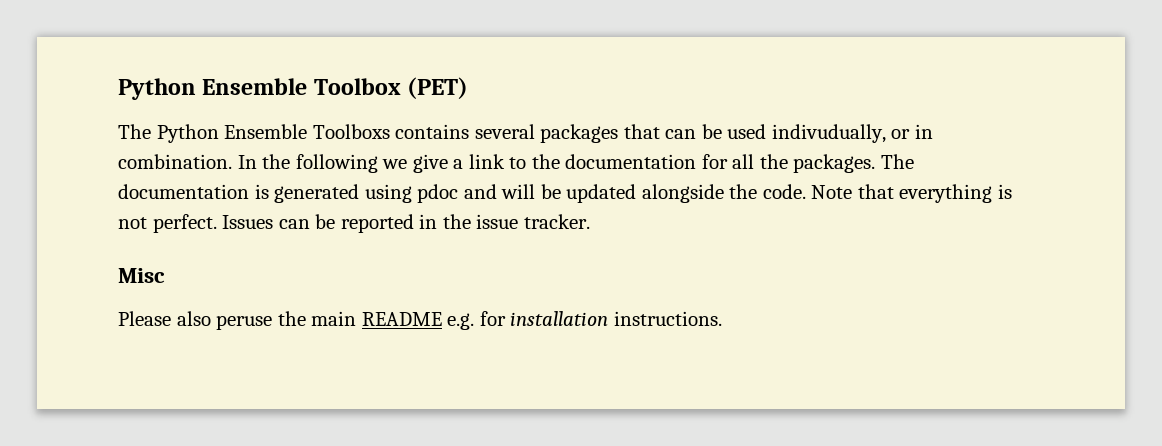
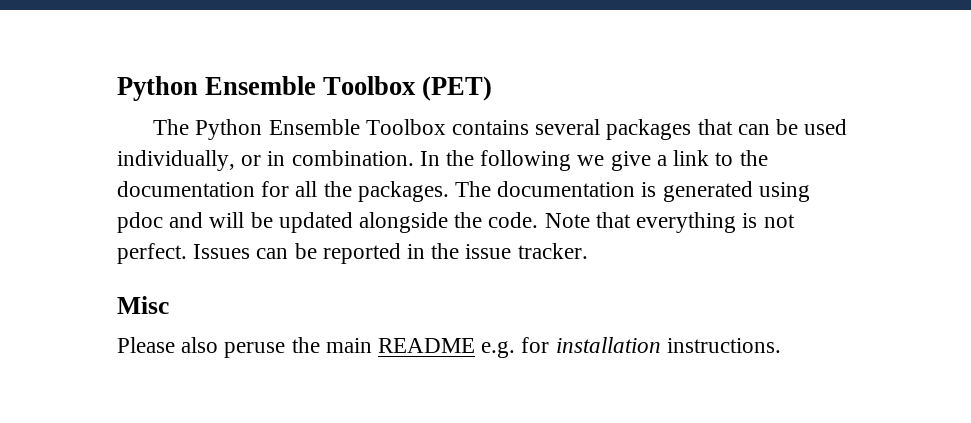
[312,124,390,139] Toolboxs -> [365,119,446,135] Toolbox
[771,124,886,143] indivudually, -> [117,150,235,171] individually,

